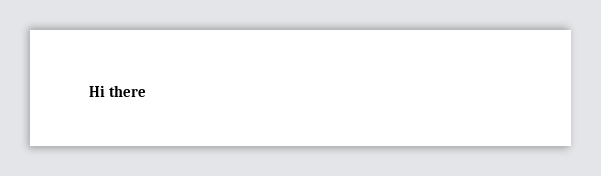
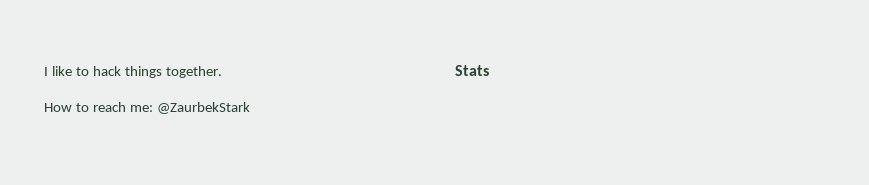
[89,85,146,97] Hi there -> [44,66,222,78] [44,102,250,114] [455,65,489,76] I like to hack things together. // How to reach me: @ZaurbekStark // Stats

